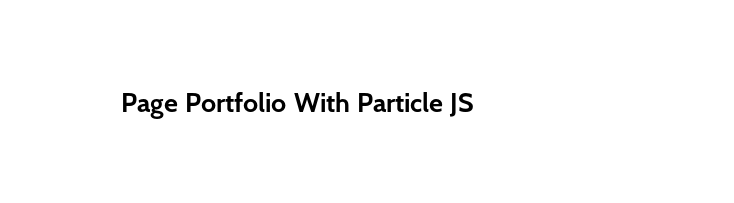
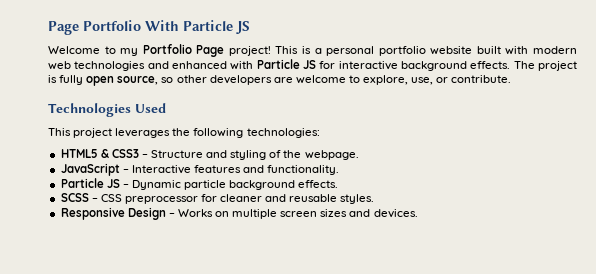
(475, 105) none -> [48,44,577,57] [48,59,577,71] [48,75,512,86] [48,103,166,117] [48,128,320,138] [60,149,359,160] [60,163,340,176] [60,178,339,190] [60,193,375,204] [60,207,418,220] // Welcome to my Portfolio Page project! This is a personal portfolio website built with modern web technologies and enhanced with Particle JS for interactive background effects. The project is fully open source, so other developers are welcome to explore, use, or contribute. // Technologies Used // This project leverages the following technologies: // HTML5 & CSS3 – Structure and styling of the webpage. // JavaScript – Interactive features and functionality. // Particle JS – Dynamic particle background effects. // SCSS – CSS preprocessor for cleaner and reusable styles. // Responsive Design – Works on multiple screen sizes and devices.

